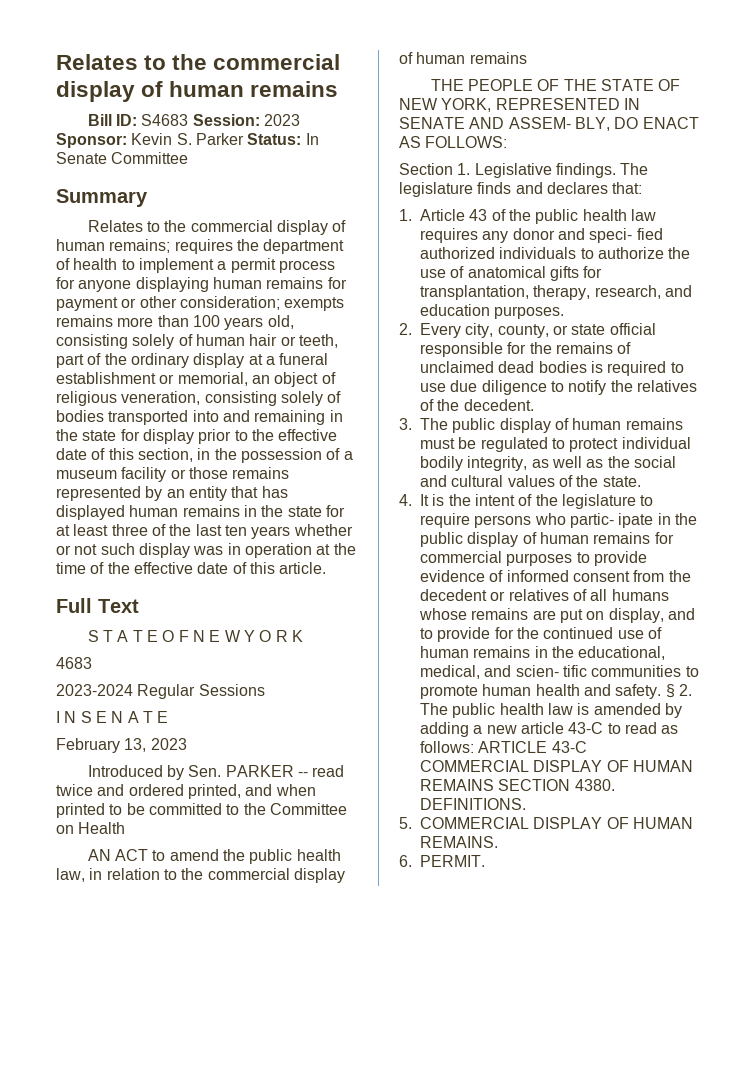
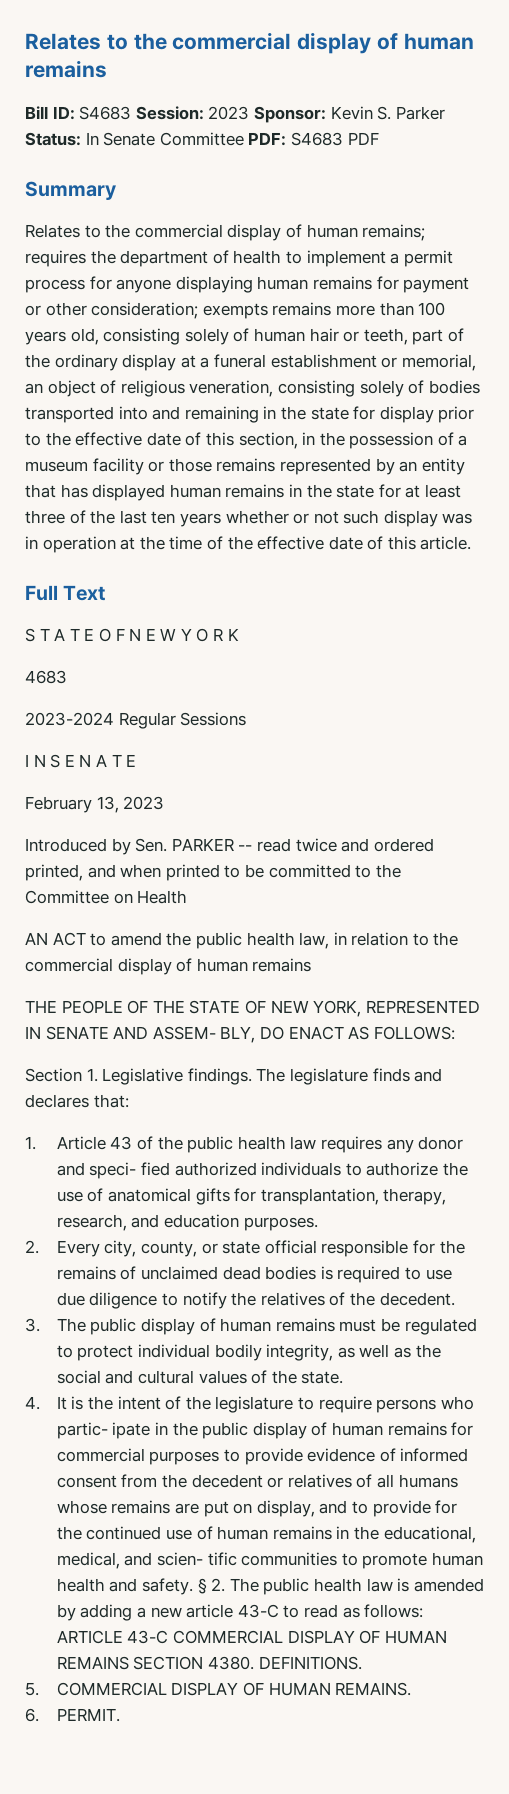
(189, 158) none -> [248,132,379,146] PDF: S4683 PDF

